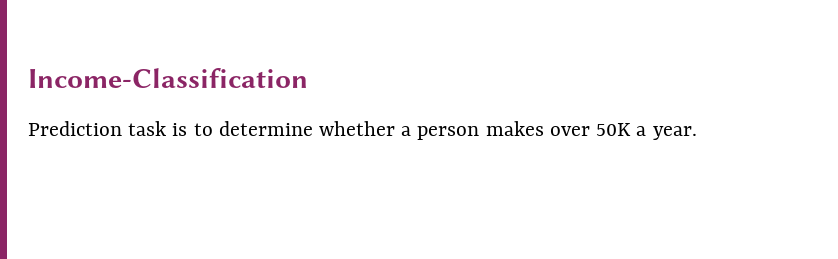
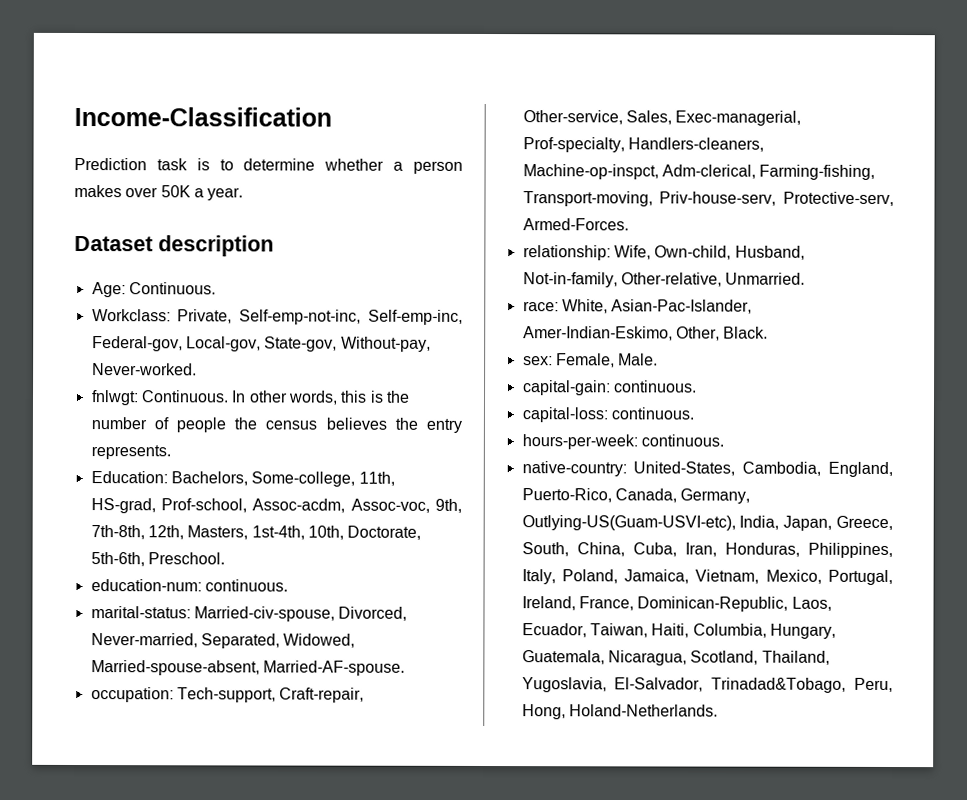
(697, 133) none -> [74,235,274,257] [91,282,216,298] [91,309,463,325] [91,336,431,352] [91,363,197,376] [90,390,410,406] [90,417,462,433] [90,445,171,460] [90,471,395,487] [90,498,462,514] [90,525,422,540] [90,552,225,567] [90,579,288,592] [90,606,408,622] [90,633,356,649] [90,660,405,676] [90,687,365,703] [522,110,802,126] [522,137,764,153] [522,164,876,180] [522,191,894,207] [522,218,629,231] [522,245,805,261] [522,272,806,288] [522,299,753,314] [522,326,769,341] [522,353,659,368] [522,380,697,396] [521,407,694,423] [521,434,724,450] [521,461,893,478] [521,488,751,504] [521,515,893,531] [521,542,893,559] [521,569,893,586] [521,596,832,612] [521,623,836,639] [521,650,830,666] [521,677,893,693] [521,704,718,720] // Dataset description // Age: Continuous. // Workclass: Private, Self-emp-not-inc, Self-emp-inc, Federal-gov, Local-gov, State-gov, Without-pay, Never-worked. // fnlwgt: Continuous. In other words, this is the number of people the census believes the entry represents. // Education: Bachelors, Some-college, 11th, HS-grad, Prof-school, Assoc-acdm, Assoc-voc, 9th, 7th-8th, 12th, Masters, 1st-4th, 10th, Doctorate, 5th-6th, Preschool. // education-num: continuous. // marital-status: Married-civ-spouse, Divorced, Never-married, Separated, Widowed, Married-spouse-absent, Married-AF-spouse. // occupation: Tech-support, Craft-repair, Other-service, Sales, Exec-managerial, Prof-specialty, Handlers-cleaners, Machine-op-inspct, Adm-clerical, Farming-fishing, Transport-moving, Priv-house-serv, Protective-serv, Armed-Forces. // relationship: Wife, Own-child, Husband, Not-in-family, Other-relative, Unmarried. // race: White, Asian-Pac-Islander, Amer-Indian-Eskimo, Other, Black. // sex: Female, Male. // capital-gain: continuous. // capital-loss: continuous. // hours-per-week: continuous. // native-country: United-States, Cambodia, England, Puerto-Rico, Canada, Germany, Outlying-US(Guam-USVI-etc), India, Japan, Greece, South, China, Cuba, Iran, Honduras, Philippines, Italy, Poland, Jamaica, Vietnam, Mexico, Portugal, Ireland, France, Dominican-Republic, Laos, Ecuador, Taiwan, Haiti, Columbia, Hungary, Guatemala, Nicaragua, Scotland, Thailand, Yugoslavia, El-Salvador, Trinadad&Tobago, Peru, Hong, Holand-Netherlands.

